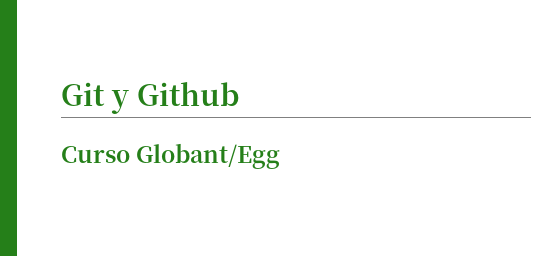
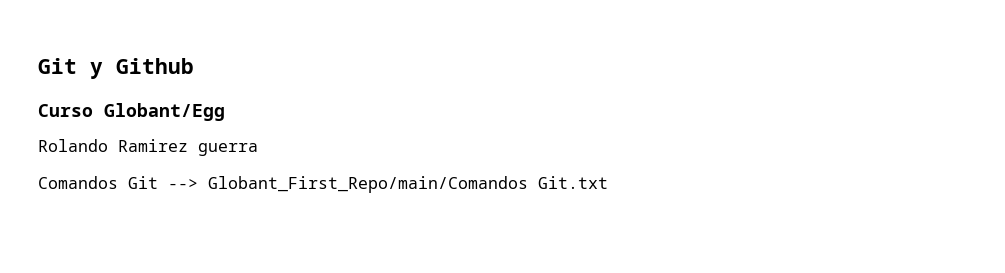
(281, 156) none -> [38,139,258,156] [38,176,608,193] // Rolando Ramirez guerra // Comandos Git --> Globant_First_Repo/main/Comandos Git.txt

